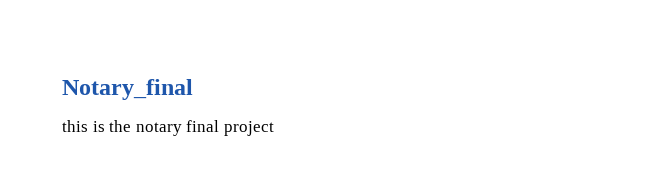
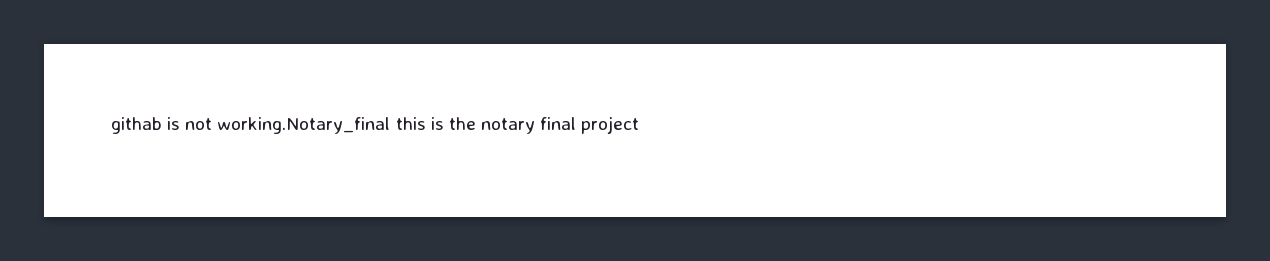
[62,79,193,100] Notary_final // -> [111,117,391,134] githab is not working.Notary_final

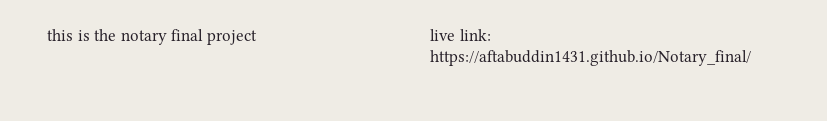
[111,117,391,134] githab is not working.Notary_final -> (47, 35) none
(640, 125) none -> [430,29,491,41] [430,50,751,66] // live link: https://aftabuddin1431.github.io/Notary_final/

